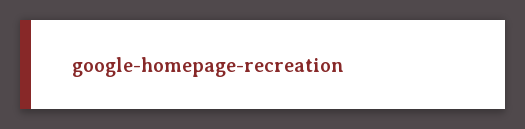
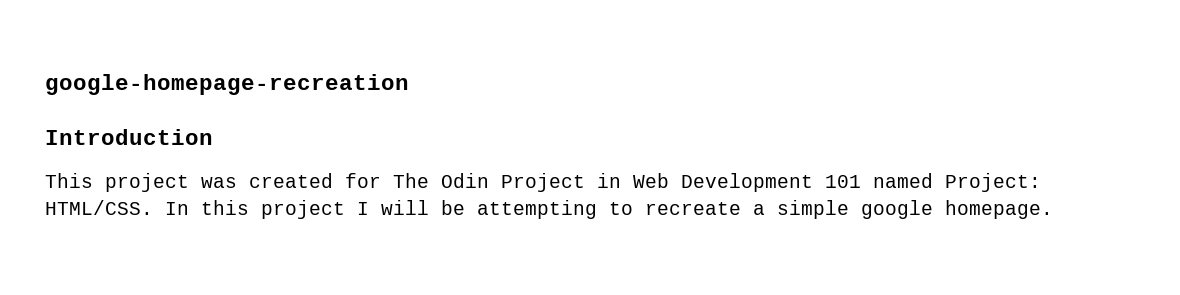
(344, 67) none -> [45,129,213,145] [45,173,1041,192] [45,200,1053,219] // Introduction // This project was created for The Odin Project in Web Development 101 named Project: HTML/CSS. In this project I will be attempting to recreate a simple google homepage.

